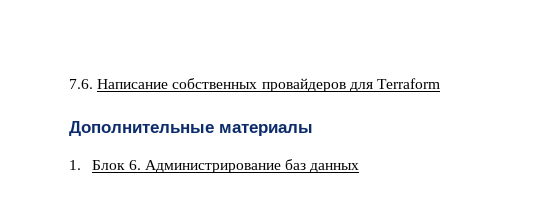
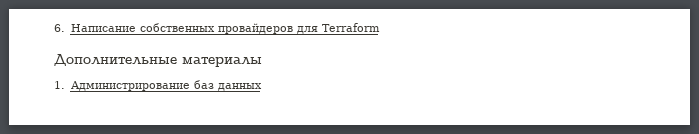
[69,79,93,89] 7.6. -> [54,24,65,32] 6.
[91,160,141,170] Блок 6. -> (65, 85) none

